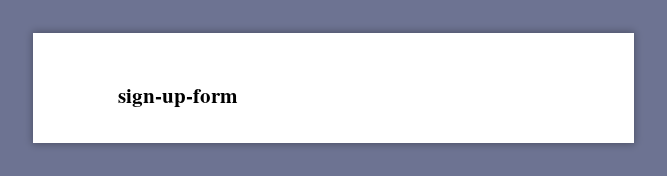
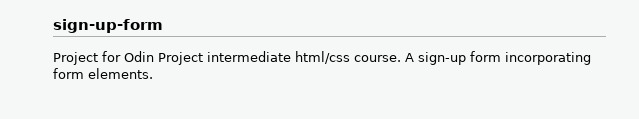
(238, 98) none -> [53,51,591,65] [53,68,153,79] // Project for Odin Project intermediate html/css course. A sign-up form incorporating form elements.

